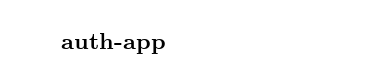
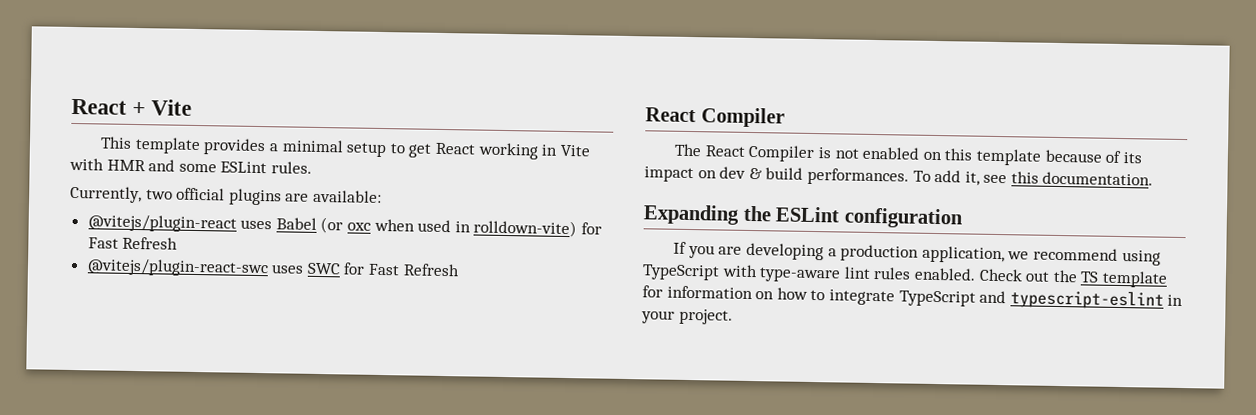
[61,33,166,54] auth-app -> [71,98,193,116] [100,136,591,160] [69,157,312,174] [70,185,382,206] [87,214,603,238] [87,236,179,250] [86,258,460,278] [645,107,785,128] [674,143,1142,166] [644,166,1154,186] [643,204,964,229] [673,241,1161,266] [642,264,1168,288] [642,285,1184,310] [641,308,733,325] React + Vite // This template provides a minimal setup to get React working in Vite with HMR and some ESLint rules. // Currently, two official plugins are available: // @vitejs/plugin-react uses Babel (or oxc when used in rolldown-vite) for Fast Refresh // @vitejs/plugin-react-swc uses SWC for Fast Refresh // React Compiler // The React Compiler is not enabled on this template because of its impact on dev & build performances. To add it, see this documentation. // Expanding the ESLint configuration // If you are developing a production application, we recommend using TypeScript with type-aware lint rules enabled. Check out the TS template for information on how to integrate TypeScript and typescript-eslint in your project.

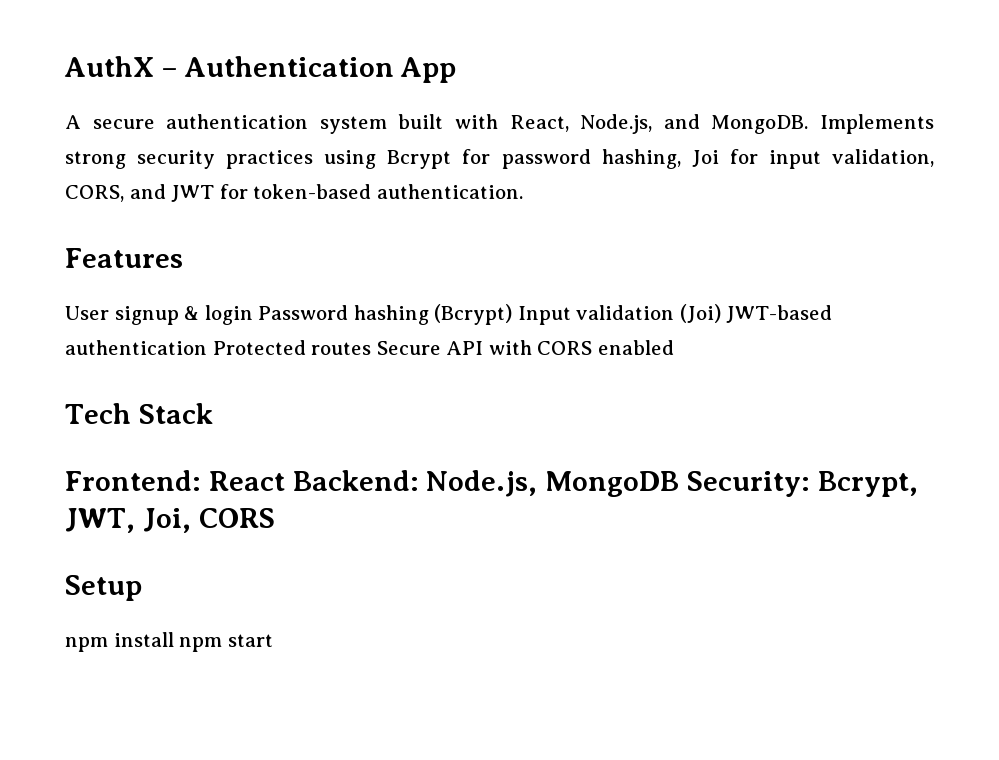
[71,98,193,116] [100,136,591,160] [69,157,312,174] [70,185,382,206] [87,214,603,238] [87,236,179,250] [86,258,460,278] [645,107,785,128] [674,143,1142,166] [644,166,1154,186] [643,204,964,229] [673,241,1161,266] [642,264,1168,288] [642,285,1184,310] [641,308,733,325] React + Vite // This template provides a minimal setup to get React working in Vite with HMR and some ESLint rules. // Currently, two official plugins are available: // @vitejs/plugin-react uses Babel (or oxc when used in rolldown-vite) for Fast Refresh // @vitejs/plugin-react-swc uses SWC for Fast Refresh // React Compiler // The React Compiler is not enabled on this template because of its impact on dev & build performances. To add it, see this documentation. // Expanding the ESLint configuration // If you are developing a production application, we recommend using TypeScript with type-aware lint rules enabled. Check out the TS template for information on how to integrate TypeScript and typescript-eslint in your project. -> [64,56,457,83] [65,114,935,134] [65,149,935,169] [65,184,523,202] [65,248,183,268] [65,304,833,325] [65,340,674,355] [65,403,213,424] [65,470,918,497] [65,508,275,533] [65,575,142,601] [65,632,273,652] AuthX – Authentication App // A secure authentication system built with React, Node.js, and MongoDB. Implements strong security practices using Bcrypt for password hashing, Joi for input validation, CORS, and JWT for token-based authentication. // Features // User signup & login Password hashing (Bcrypt) Input validation (Joi) JWT-based authentication Protected routes Secure API with CORS enabled // Tech Stack // Frontend: React Backend: Node.js, MongoDB Security: Bcrypt, JWT, Joi, CORS // Setup // npm install npm start

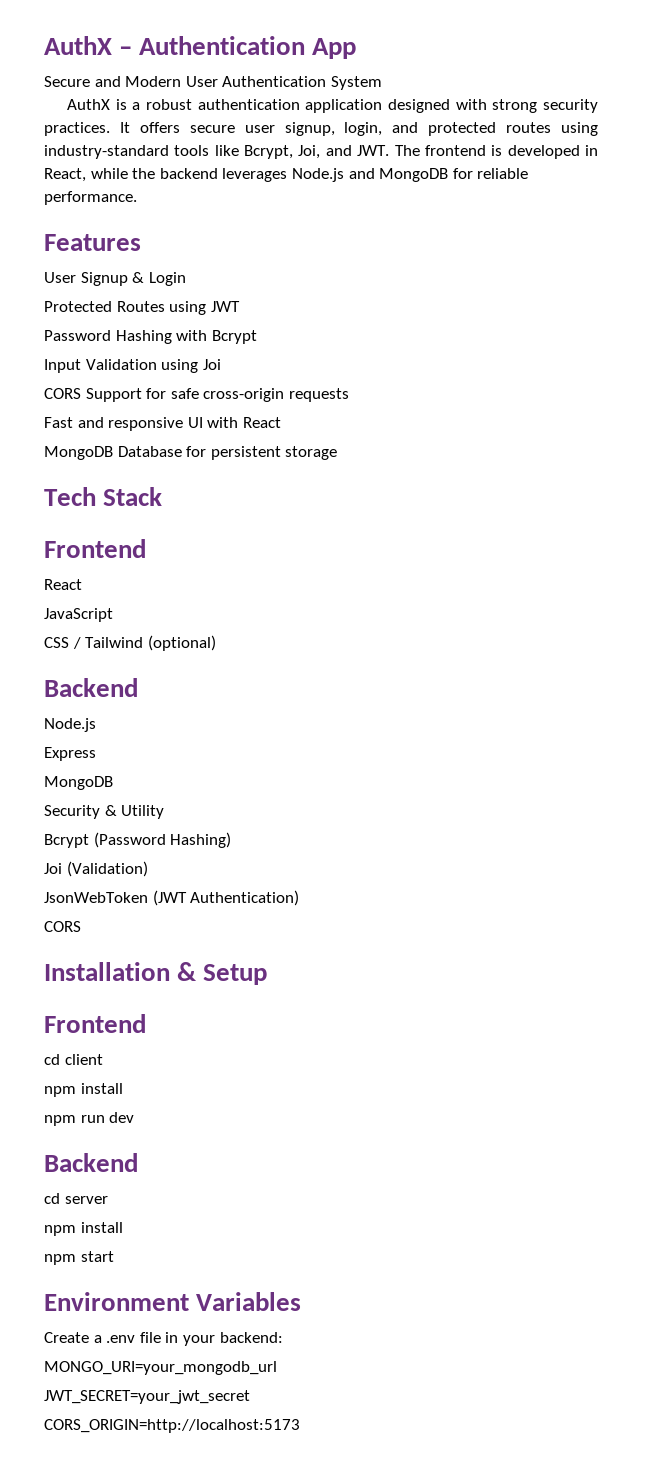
[65,114,935,134] [65,149,935,169] [65,184,523,202] [65,248,183,268] [65,304,833,325] [65,340,674,355] A secure authentication system built with React, Node.js, and MongoDB. Implements strong security practices using Bcrypt for password hashing, Joi for input validation, CORS, and JWT for token-based authentication. // Features // User signup & login Password hashing (Bcrypt) Input validation (Joi) JWT-based authentication Protected routes Secure API with CORS enabled -> [44,76,382,90] [66,99,598,113] [44,122,598,136] [44,145,599,159] [44,168,529,182] [44,191,137,205] [44,234,141,251] [44,272,186,286] [44,301,240,315] [44,330,257,344] [44,359,221,373] [44,388,349,402] [44,417,281,431] [44,446,338,460] Secure and Modern User Authentication System // AuthX is a robust authentication application designed with strong security practices. It offers secure user signup, login, and protected routes using industry-standard tools like Bcrypt, Joi, and JWT. The frontend is developed in React, while the backend leverages Node.js and MongoDB for reliable performance. // Features // User Signup & Login // Protected Routes using JWT // Password Hashing with Bcrypt // Input Validation using Joi // CORS Support for safe cross-origin requests // Fast and responsive UI with React // MongoDB Database for persistent storage
[65,470,918,497] [65,508,191,533] Frontend: React Backend: Node.js, MongoDB Security: Bcrypt, JWT, Joi, -> [44,539,146,558] [44,579,82,590] [44,608,113,622] [44,635,216,651] [44,678,138,697] [44,718,96,732] [44,747,96,761] [44,776,113,790] [44,805,165,819] [44,832,232,848] [44,861,148,877] [44,890,300,906] Frontend // React // JavaScript // CSS / Tailwind (optional) // Backend // Node.js // Express // MongoDB // Security & Utility // Bcrypt (Password Hashing) // Joi (Validation) // JsonWebToken (JWT Authentication) //
(275, 518) none -> [44,962,198,981] Installation &
[65,632,273,652] // npm install npm start -> [44,1014,146,1033] [44,1054,103,1065] [44,1083,123,1097] [44,1112,135,1126] [44,1153,138,1172] [44,1193,108,1204] [44,1222,123,1236] [44,1251,114,1265] [44,1292,302,1311] [44,1332,283,1346] [44,1361,277,1375] [44,1390,250,1404] [44,1419,300,1433] // Frontend // cd client // npm install // npm run dev // Backend // cd server // npm install // npm start // Environment Variables // Create a .env file in your backend: // MONGO_URI=your_mongodb_url // JWT_SECRET=your_jwt_secret // CORS_ORIGIN=http://localhost:5173

